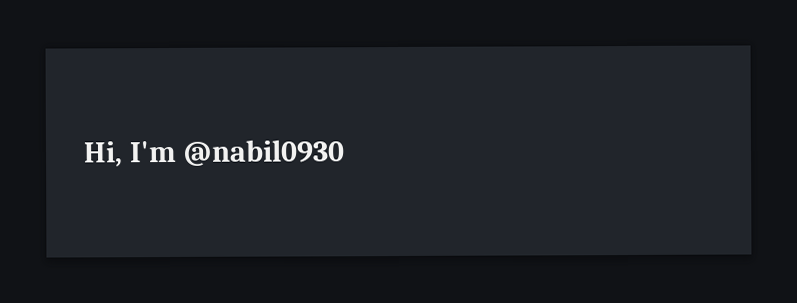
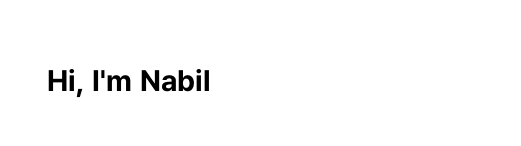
[182,139,345,166] @nabil0930 -> [139,68,211,92] Nabil

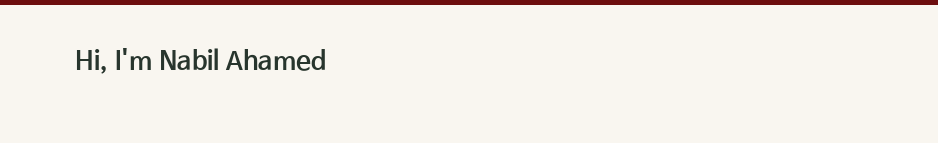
(211, 80) none -> [225,49,327,71] Ahamed

